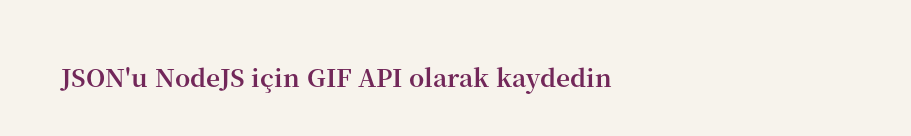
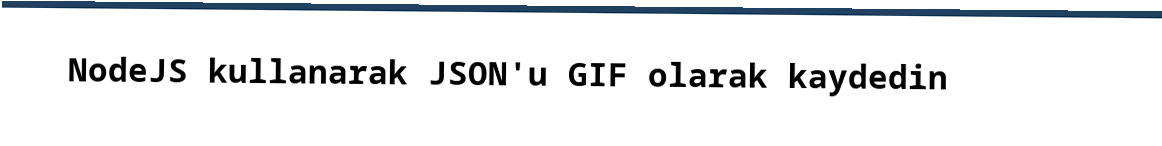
[60,67,403,93] JSON'u NodeJS için GIF API -> [67,56,629,87] NodeJS kullanarak JSON'u GIF

